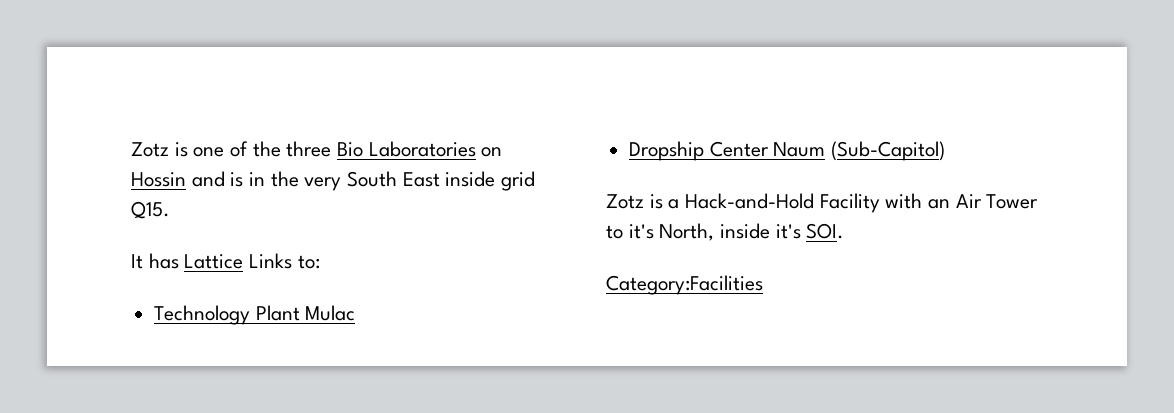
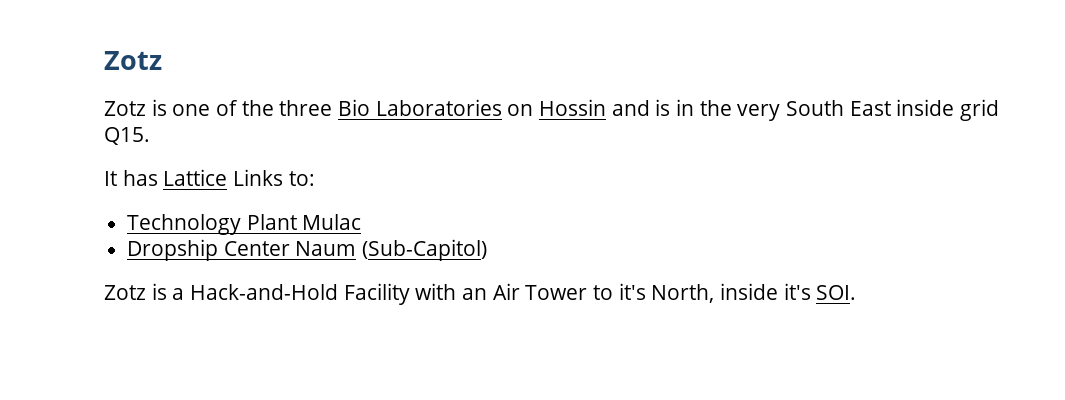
[131,142,169,157] Zotz -> [104,51,162,70] [104,101,146,116] Zotz // Zotz
[606,275,763,295] // Category:Facilities -> (857, 292) none

